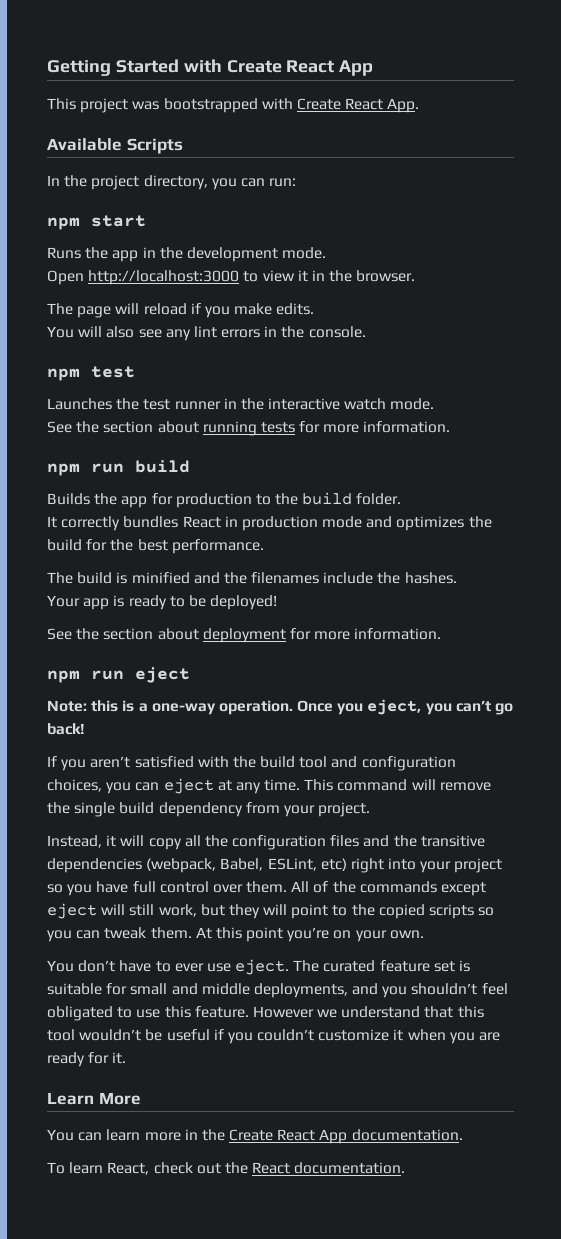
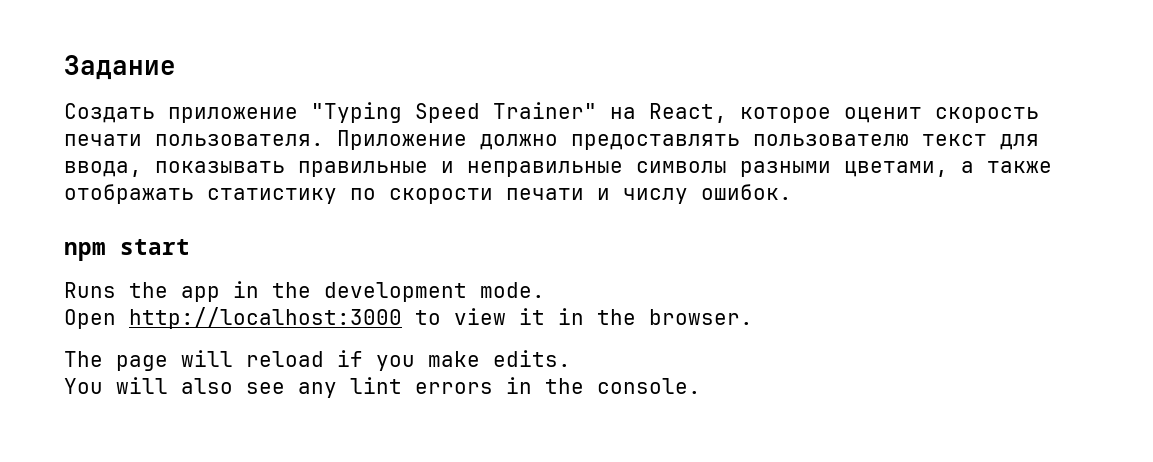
[47,59,374,76] [47,98,420,113] [47,138,183,154] [47,175,297,190] Getting Started with Create React App // This project was bootstrapped with Create React App. // Available Scripts // In the project directory, you can run: -> [64,55,176,80] [64,102,1039,123] [64,130,1039,150] [64,161,1052,177] [64,184,792,204] Задание // Создать приложение "Typing Speed Trainer" на React, которое оценит скорость печати пользователя. Приложение должно предоставлять пользователю текст для ввода, показывать правильные и неправильные символы разными цветами, а также отображать статистику по скорости печати и числу ошибок.
[47,366,135,381] [47,398,435,410] [47,421,451,436] [47,460,190,476] [47,492,402,508] [47,516,492,531] [47,539,264,554] [47,572,457,584] [47,595,278,610] [47,628,442,643] [47,667,190,683] [47,699,514,715] [47,723,85,735] [47,756,456,771] [47,778,491,794] [47,802,371,817] [47,835,485,850] [47,858,503,873] [47,881,487,896] [47,903,495,919] [47,927,424,942] [47,959,471,975] [47,983,508,998] [47,1006,484,1021] [47,1029,501,1044] [47,1052,127,1067] [47,1092,141,1105] [47,1129,463,1144] [47,1162,406,1175] // npm test // Launches the test runner in the interactive watch mode. // See the section about running tests for more information. // npm run build // Builds the app for production to the build folder. // It correctly bundles React in production mode and optimizes the build for the best performance. // The build is minified and the filenames include the hashes. // Your app is ready to be deployed! // See the section about deployment for more information. // npm run eject // Note: this is a one-way operation. Once you eject, you can’t go back! // If you aren’t satisfied with the build tool and configuration choices, you can eject at any time. This command will remove the single build dependency from your project. // Instead, it will copy all the configuration files and the transitive dependencies (webpack, Babel, ESLint, etc) right into your project so you have full control over them. All of the commands except eject will still work, but they will point to the copied scripts so you can tweak them. At this point you’re on your own. // You don’t have to ever use eject. The curated feature set is suitable for small and middle deployments, and you shouldn’t feel obligated to use this feature. However we understand that this tool wouldn’t be useful if you couldn’t customize it when you are ready for it. // Learn More // You can learn more in the Create React App documentation. // To learn React, check out the React documentation. -> (701, 386) none

